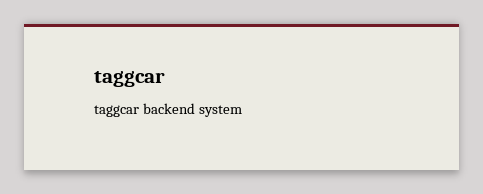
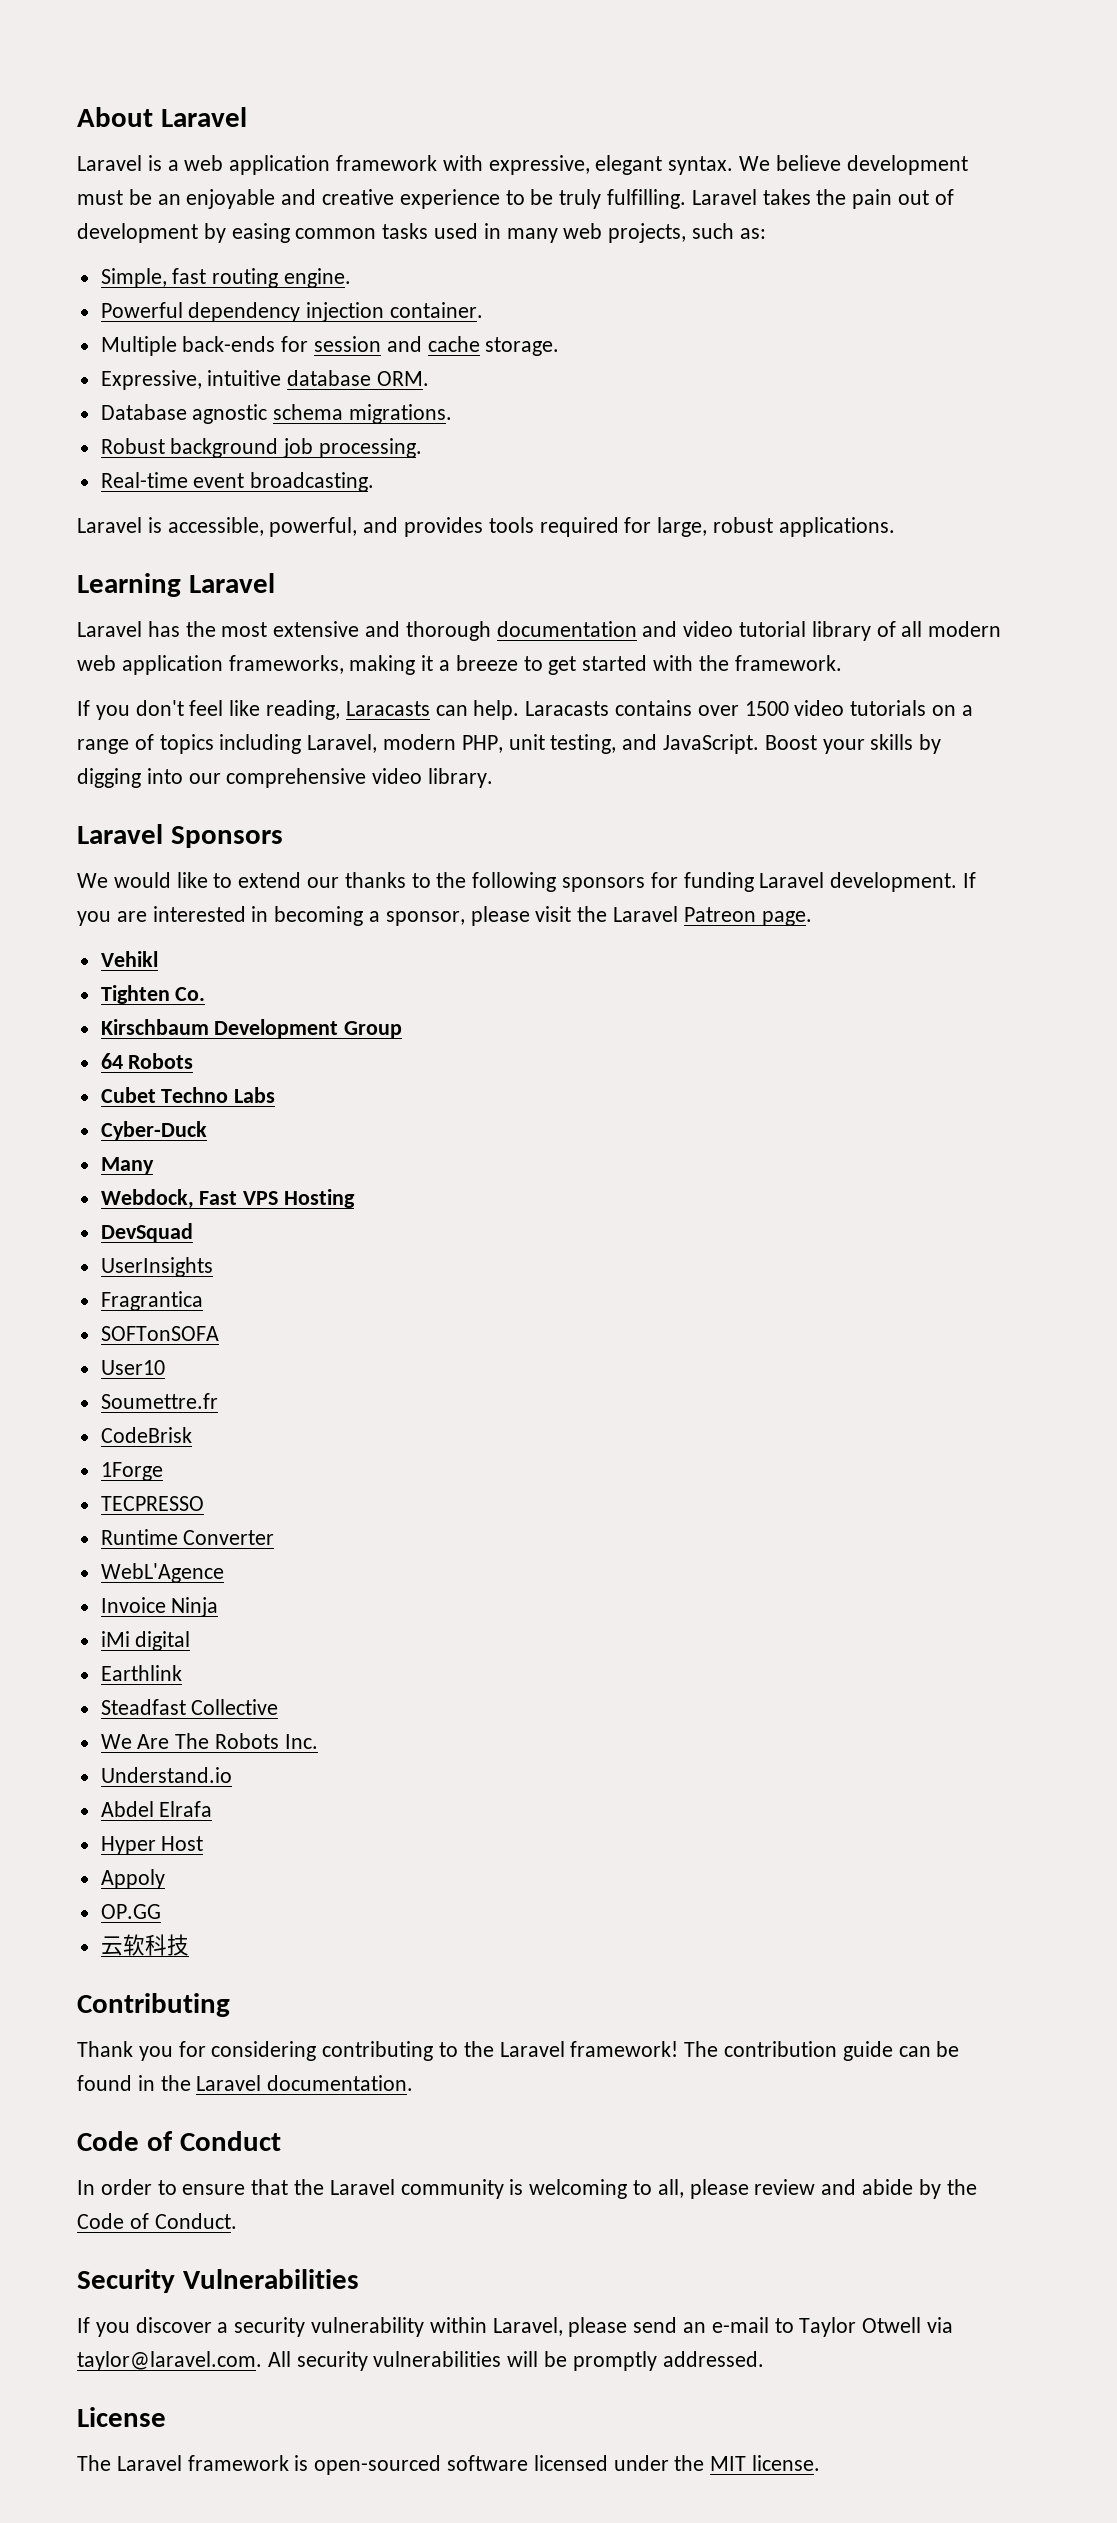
[94,71,165,87] [94,103,242,117] taggcar // taggcar backend system -> [77,107,247,127] [77,155,968,175] [77,189,954,209] [77,223,766,243] [100,268,352,288] [100,302,484,322] [100,336,560,356] [100,370,430,390] [100,404,453,424] [100,438,423,458] [100,472,375,492] [77,517,895,537] [77,573,275,597] [77,621,1002,641] [77,655,842,675] [77,700,973,720] [77,734,942,754] [77,768,494,788] [77,824,283,848] [77,872,977,892] [77,906,812,926] [100,951,158,967] [100,985,206,1004] [100,1019,403,1038] [100,1053,194,1069] [100,1087,276,1103] [100,1121,207,1140] [100,1157,154,1174] [100,1189,356,1209] [100,1223,193,1242] [100,1257,213,1277] [100,1291,203,1311] [100,1326,219,1341] [100,1360,165,1375] [100,1393,218,1409] [100,1427,192,1443] [100,1462,163,1481] [100,1496,204,1511] [100,1529,275,1545] [100,1563,224,1583] [100,1597,219,1617] [100,1631,191,1651] [100,1665,182,1681] [100,1699,279,1715] [100,1733,318,1749] [100,1767,232,1783] [100,1801,213,1817] [100,1836,204,1855] [100,1869,165,1889] [100,1904,161,1919] [100,1934,189,1956] [77,1993,230,2017] [77,2041,960,2061] [77,2075,414,2091] [77,2131,281,2151] [77,2179,977,2199] [77,2213,237,2229] [77,2269,359,2293] [77,2317,954,2337] [77,2351,764,2371] [77,2407,166,2427] [77,2455,821,2475] About Laravel // Laravel is a web application framework with expressive, elegant syntax. We believe development must be an enjoyable and creative experience to be truly fulfilling. Laravel takes the pain out of development by easing common tasks used in many web projects, such as: // Simple, fast routing engine. // Powerful dependency injection container. // Multiple back-ends for session and cache storage. // Expressive, intuitive database ORM. // Database agnostic schema migrations. // Robust background job processing. // Real-time event broadcasting. // Laravel is accessible, powerful, and provides tools required for large, robust applications. // Learning Laravel // Laravel has the most extensive and thorough documentation and video tutorial library of all modern web application frameworks, making it a breeze to get started with the framework. // If you don't feel like reading, Laracasts can help. Laracasts contains over 1500 video tutorials on a range of topics including Laravel, modern PHP, unit testing, and JavaScript. Boost your skills by digging into our comprehensive video library. // Laravel Sponsors // We would like to extend our thanks to the following sponsors for funding Laravel development. If you are interested in becoming a sponsor, please visit the Laravel Patreon page. // Vehikl // Tighten Co. // Kirschbaum Development Group // 64 Robots // Cubet Techno Labs // Cyber-Duck // Many // Webdock, Fast VPS Hosting // DevSquad // UserInsights // Fragrantica // SOFTonSOFA // User10 // Soumettre.fr // CodeBrisk // 1Forge // TECPRESSO // Runtime Converter // WebL'Agence // Invoice Ninja // iMi digital // Earthlink // Steadfast Collective // We Are The Robots Inc. // Understand.io // Abdel Elrafa // Hyper Host // Appoly // OP.GG // 云软科技 // Contributing // Thank you for considering contributing to the Laravel framework! The contribution guide can be found in the Laravel documentation. // Code of Conduct // In order to ensure that the Laravel community is welcoming to all, please review and abide by the Code of Conduct. // Security Vulnerabilities // If you discover a security vulnerability within Laravel, please send an e-mail to Taylor Otwell via taylor@laravel.com. All security vulnerabilities will be promptly addressed. // License // The Laravel framework is open-sourced software licensed under the MIT license.

